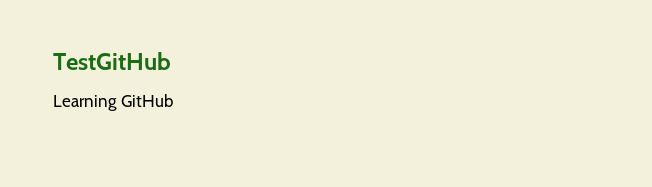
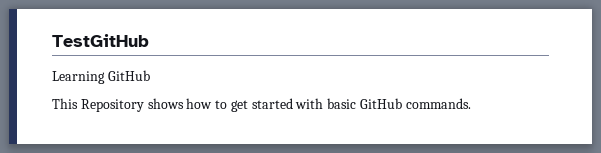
(173, 100) none -> [52,98,471,112] // This Repository shows how to get started with basic GitHub commands.

